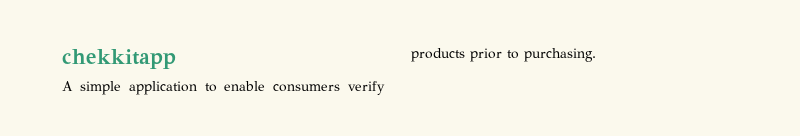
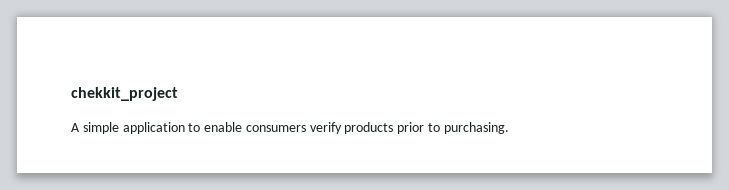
[62,49,176,69] chekkitapp -> [71,87,178,101] chekkit_project

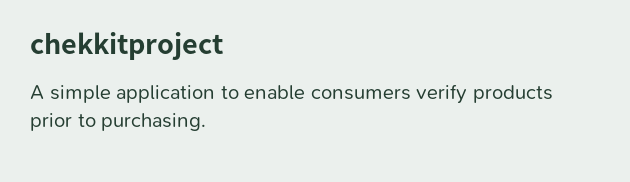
[71,87,178,101] chekkit_project -> [30,32,223,60] chekkitproject

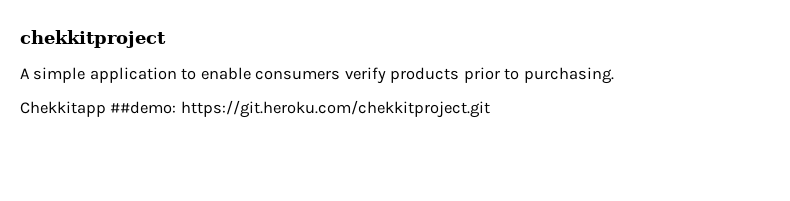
(207, 122) none -> [20,100,490,118] // Chekkitapp ##demo: https://git.heroku.com/chekkitproject.git

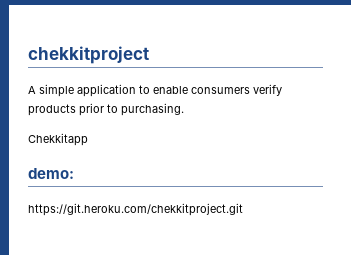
[110,101,177,114] ##demo: -> [28,168,74,179] // demo: //

